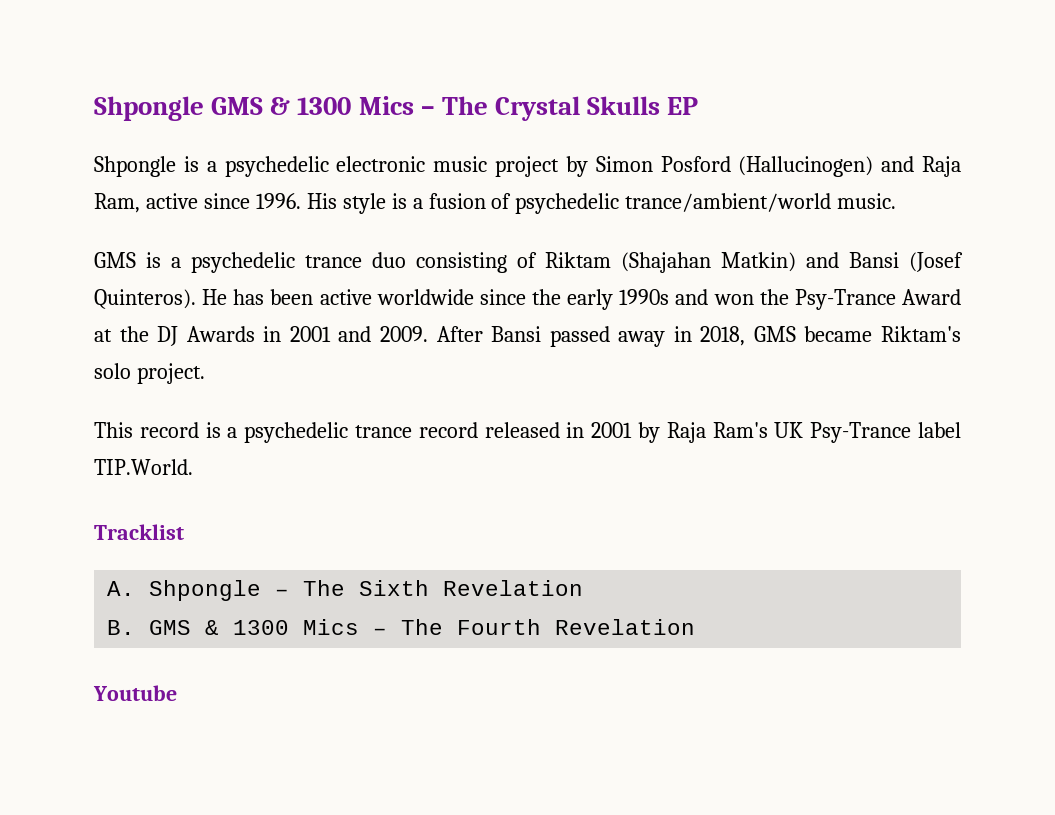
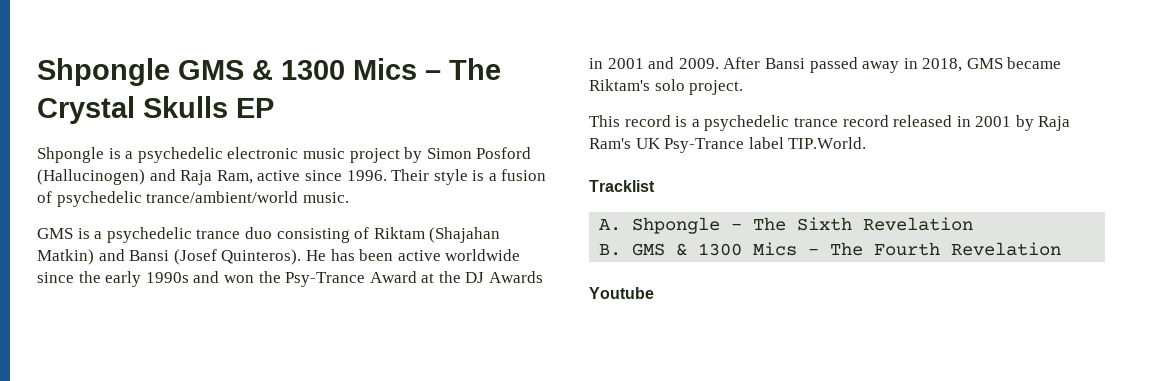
[306,193,337,209] His -> [391,169,430,181] Their

